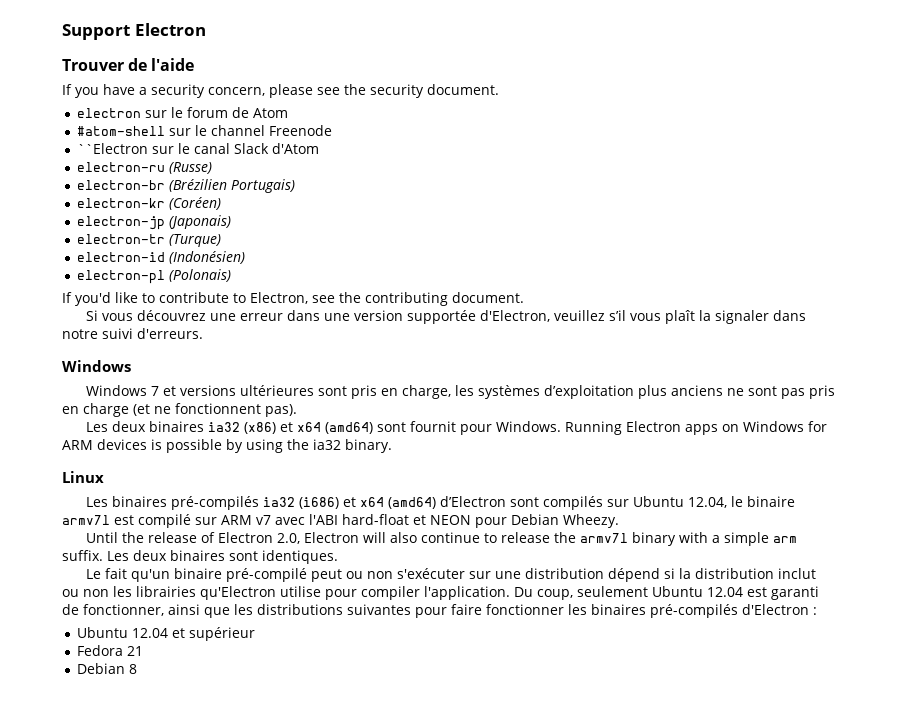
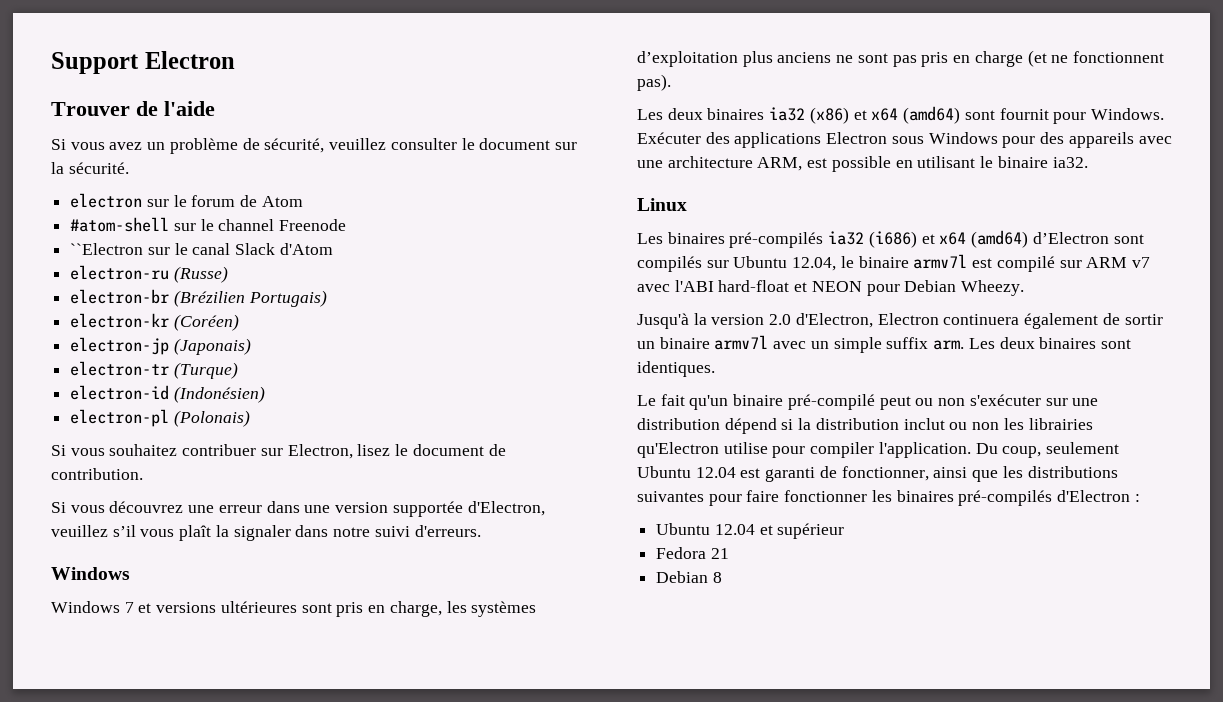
[62,84,499,98] If you have a security concern, please see the security document. -> [51,138,577,154] [51,162,129,174] Si vous avez un problème de sécurité, veuillez consulter le document sur la sécurité.
[62,292,524,306] If you'd like to contribute to Electron, see the contributing document. -> [51,444,506,459] [51,468,143,480] Si vous souhaitez contribuer sur Electron, lisez le document de contribution.
[564,421,827,435] [62,439,392,453] Running Electron apps on Windows for ARM devices is possible by using the ia32 binary. -> [637,132,1172,148] [637,156,1088,172] Exécuter des applications Electron sous Windows pour des appareils avec une architecture ARM, est possible en utilisant le binaire ia32.
[85,532,797,546] [62,550,103,561] Until the release of Electron 2.0, Electron will also continue to release the armv7l binary with a simple arm suffix. -> [637,313,1163,329] [637,335,965,353] Jusqu'à la version 2.0 d'Electron, Electron continuera également de sortir un binaire armv7l avec un simple suffix arm.

